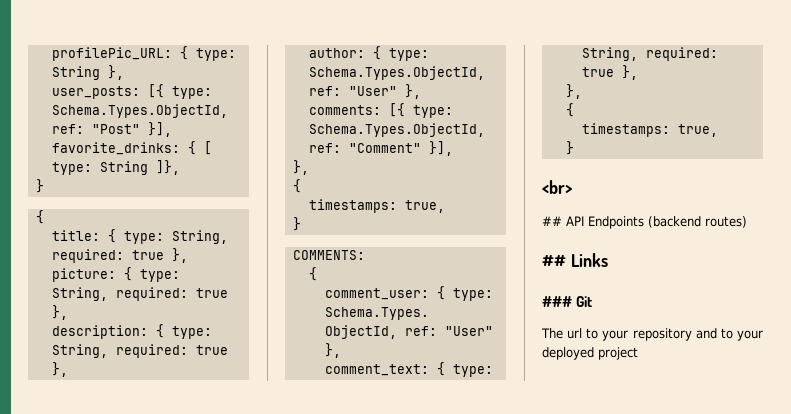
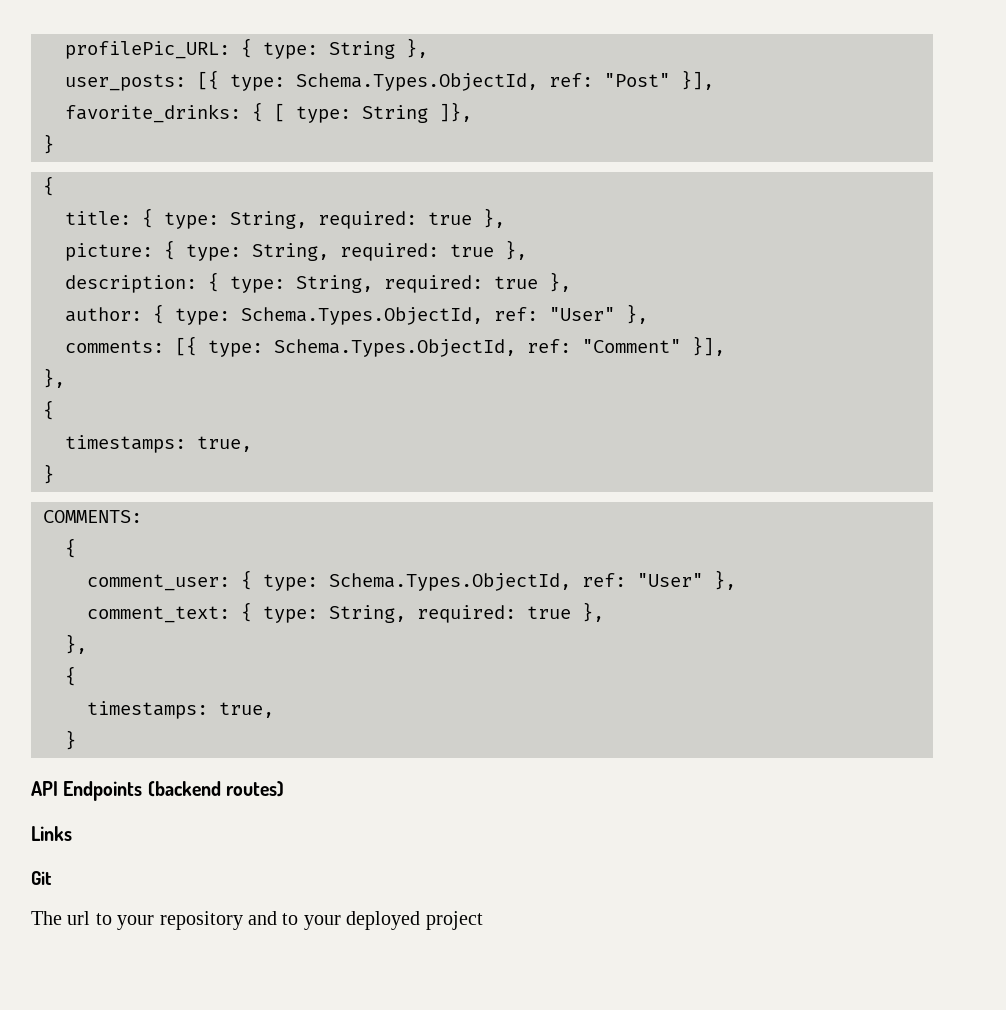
[542,180,572,194] [542,216,562,226] <br> // ## -> (76, 740) none
[542,255,566,267] ## -> (284, 789) none
[542,296,572,307] ### -> (72, 833) none

